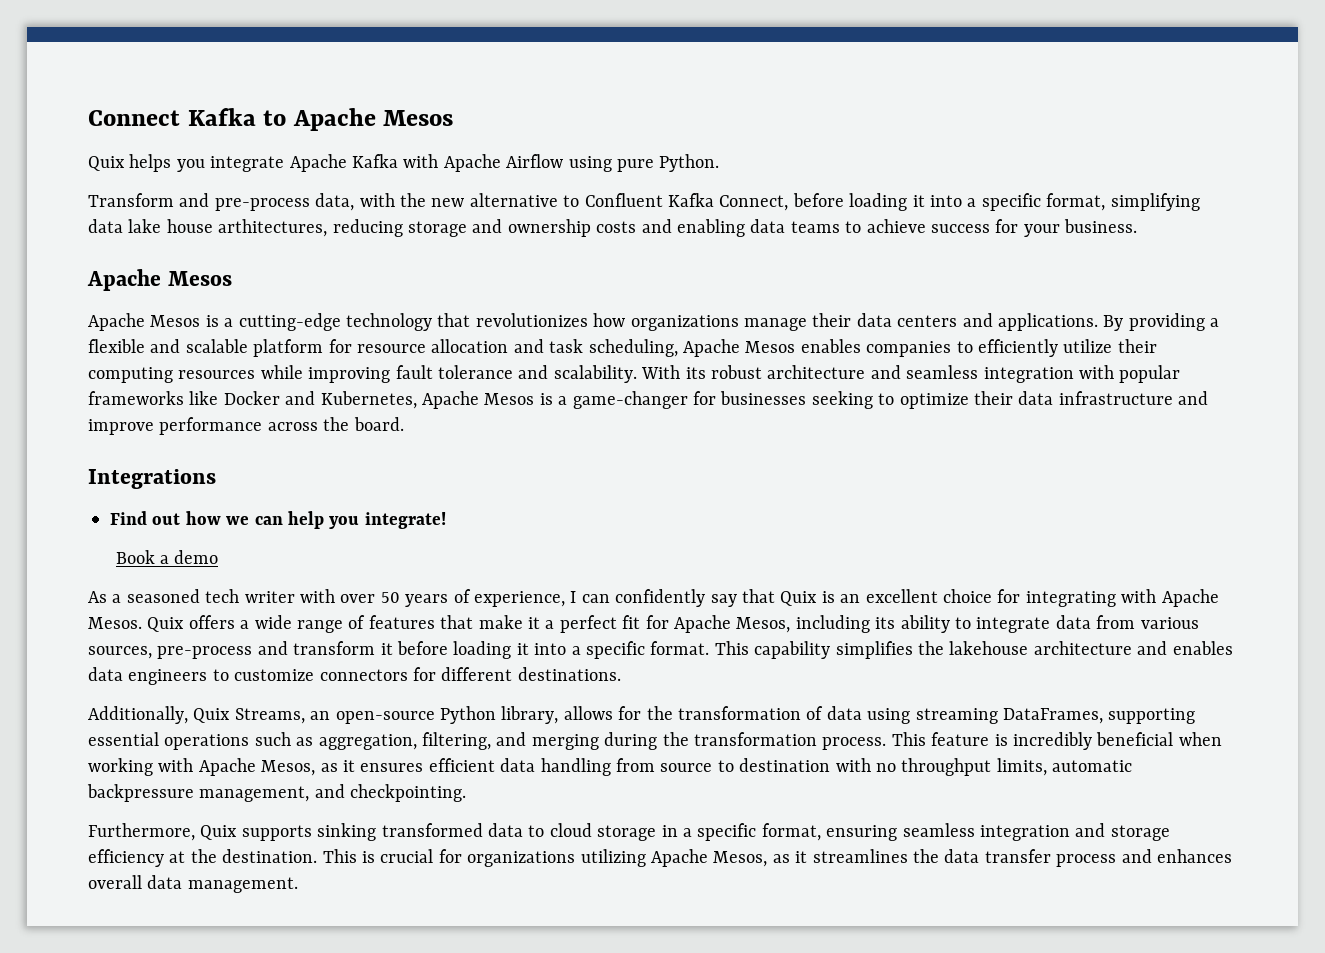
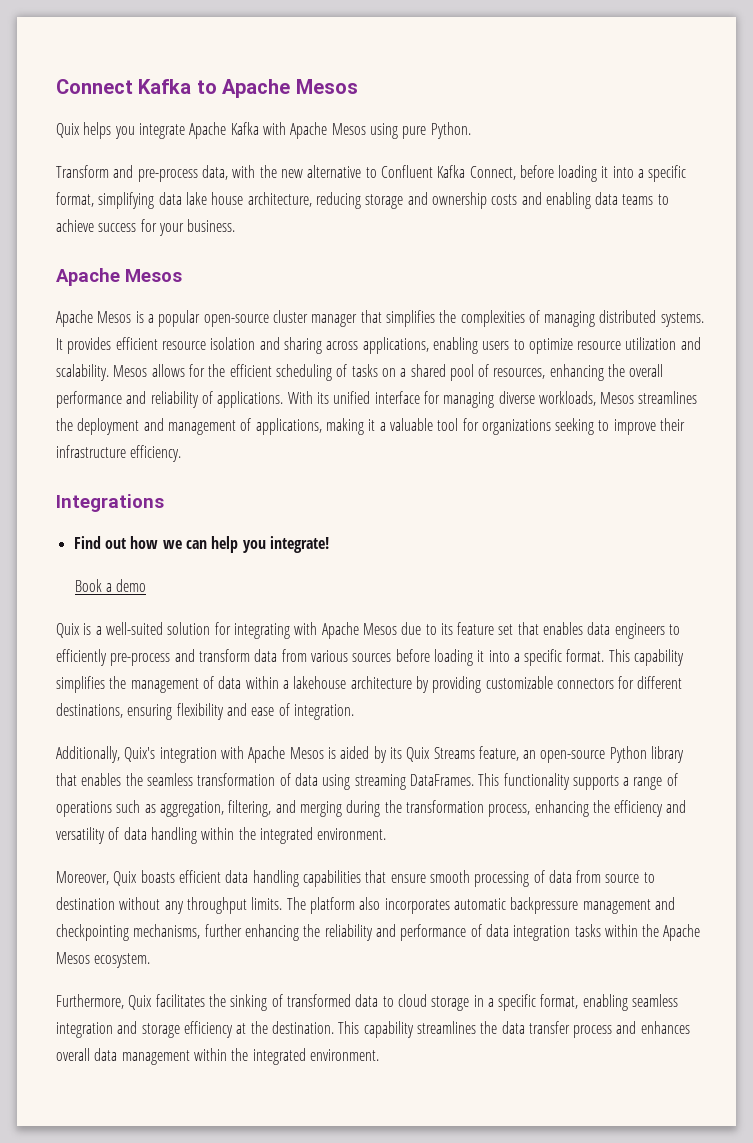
[506,154,564,168] Airflow -> [331,123,366,135] Mesos
[218,219,328,237] arthitectures, -> [247,192,312,207] architecture,
[238,313,1220,331] [88,339,1157,357] [88,365,1181,383] [88,391,1209,409] [88,417,404,435] cutting-edge technology that revolutionizes how organizations manage their data centers and applications. By providing a flexible and scalable platform for resource allocation and task scheduling, Apache Mesos enables companies to efficiently utilize their computing resources while improving fault tolerance and scalability. With its robust architecture and seamless integration with popular frameworks like Docker and Kubernetes, Apache Mesos is a game-changer for businesses seeking to optimize their data infrastructure and improve performance across the board. -> [158,310,704,327] [56,337,701,354] [56,364,664,381] [56,391,698,408] [56,418,686,435] [56,445,182,462] popular open-source cluster manager that simplifies the complexities of managing distributed systems. It provides efficient resource isolation and sharing across applications, enabling users to optimize resource utilization and scalability. Mesos allows for the efficient scheduling of tasks on a shared pool of resources, enhancing the overall performance and reliability of applications. With its unified interface for managing diverse workloads, Mesos streamlines the deployment and management of applications, making it a valuable tool for organizations seeking to improve their infrastructure efficiency.
[88,589,1219,607] [88,615,1199,633] [88,641,393,659] As a seasoned tech writer with over 50 years of experience, I can confidently say that Quix is an excellent choice for integrating with Apache Mesos. Quix offers a wide range of features that make it a perfect fit for Apache Mesos, including its ability to integrate data from various sources, pre-process and transform it -> [56,622,681,639] [56,649,392,666] Quix is a well-suited solution for integrating with Apache Mesos due to its feature set that enables data engineers to efficiently pre-process and transform data from various sources
[949,641,1233,655] [88,667,621,685] [88,706,673,724] lakehouse architecture and enables data engineers to customize connectors for different destinations. // Additionally, Quix Streams, an open-source Python library, allows for the -> [130,676,683,693] [56,703,354,720] [56,746,685,763] [56,773,193,786] management of data within a lakehouse architecture by providing customizable connectors for different destinations, ensuring flexibility and ease of integration. // Additionally, Quix's integration with Apache Mesos is aided by its Quix Streams feature, an open-source Python library that enables the seamless
[1002,708,1196,724] [88,732,159,746] DataFrames, supporting essential -> [409,773,678,790] DataFrames. This functionality supports a range of
[822,732,1222,750] [88,758,1133,776] [87,784,467,802] [88,823,377,841] process. This feature is incredibly beneficial when working with Apache Mesos, as it ensures efficient data handling from source to destination with no throughput limits, automatic backpressure management, and checkpointing. // Furthermore, Quix supports sinking -> [488,800,687,817] [56,827,387,844] [56,870,655,887] [56,897,675,914] [56,924,701,941] [56,952,151,968] [56,994,283,1011] process, enhancing the efficiency and versatility of data handling within the integrated environment. // Moreover, Quix boasts efficient data handling capabilities that ensure smooth processing of data from source to destination without any throughput limits. The platform also incorporates automatic backpressure management and checkpointing mechanisms, further enhancing the reliability and performance of data integration tasks within the Apache Mesos ecosystem. // Furthermore, Quix facilitates the sinking of
[826,825,898,841] ensuring -> [582,994,628,1011] enabling
[362,849,808,867] is crucial for organizations utilizing Apache Mesos, as it -> [363,1021,414,1038] capability
[187,877,298,893] management. -> [121,1048,379,1065] management within the integrated environment.

